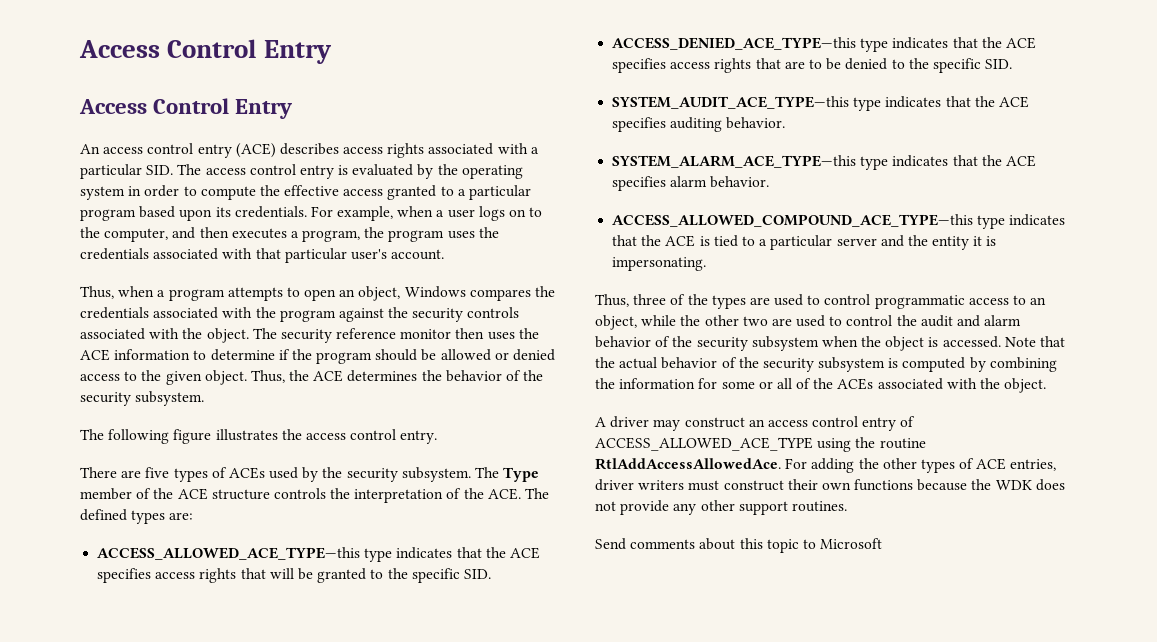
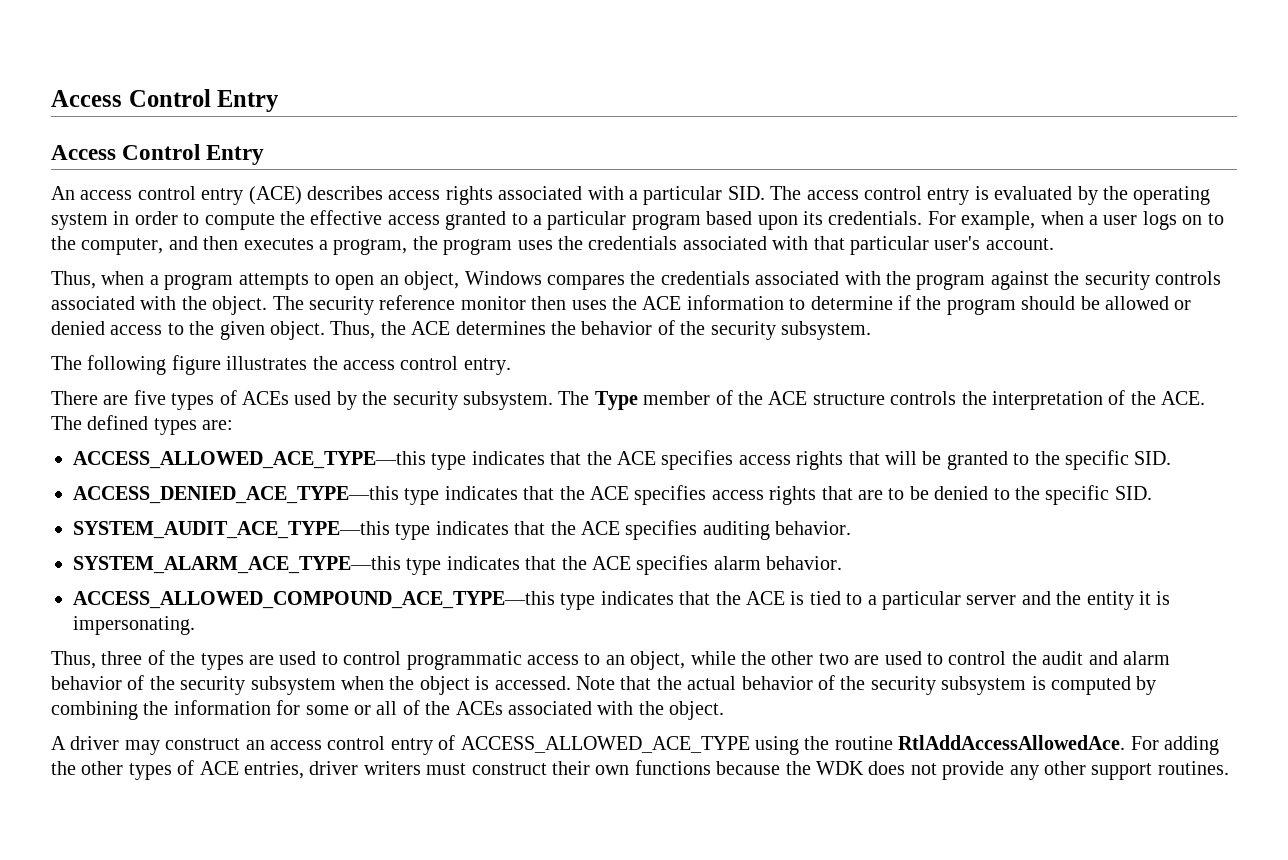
[595,538,883,553] // Send comments about this topic to Microsoft -> (1229, 768) none

